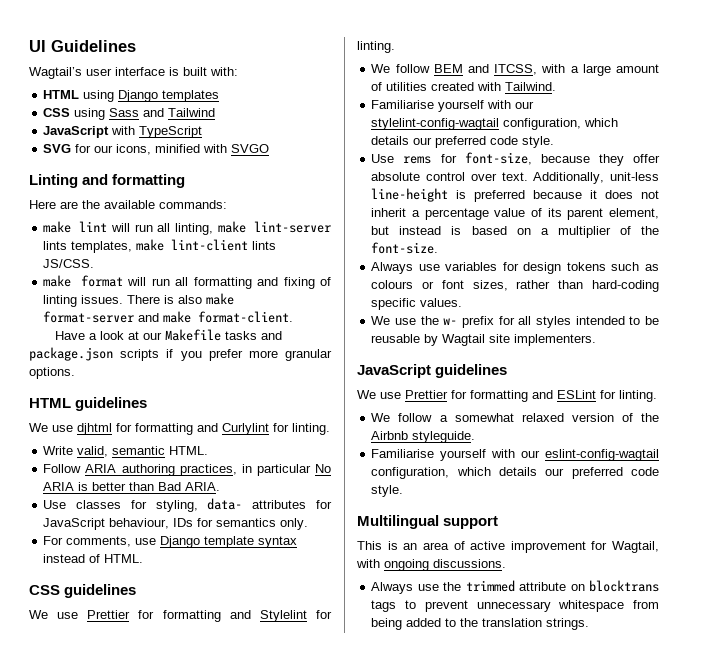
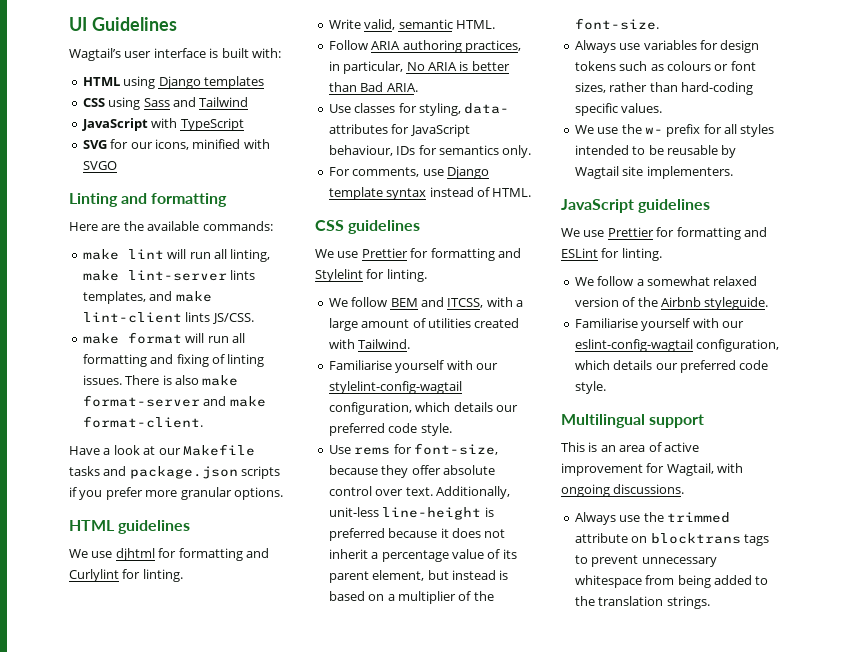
(133, 247) none -> [149,291,173,301] and
[256,464,311,476] particular -> [343,61,404,74] particular,

